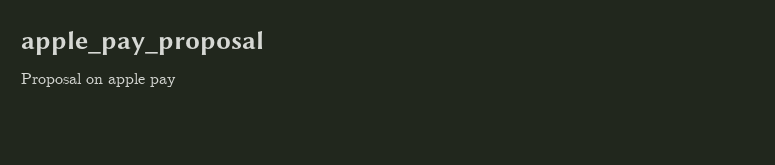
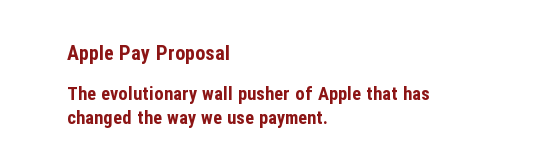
[21,31,264,55] [21,73,176,87] apple_pay_proposal // Proposal on apple pay -> [67,45,230,64] [67,86,430,104] [67,110,328,128] Apple Pay Proposal // The evolutionary wall pusher of Apple that has changed the way we use payment.

